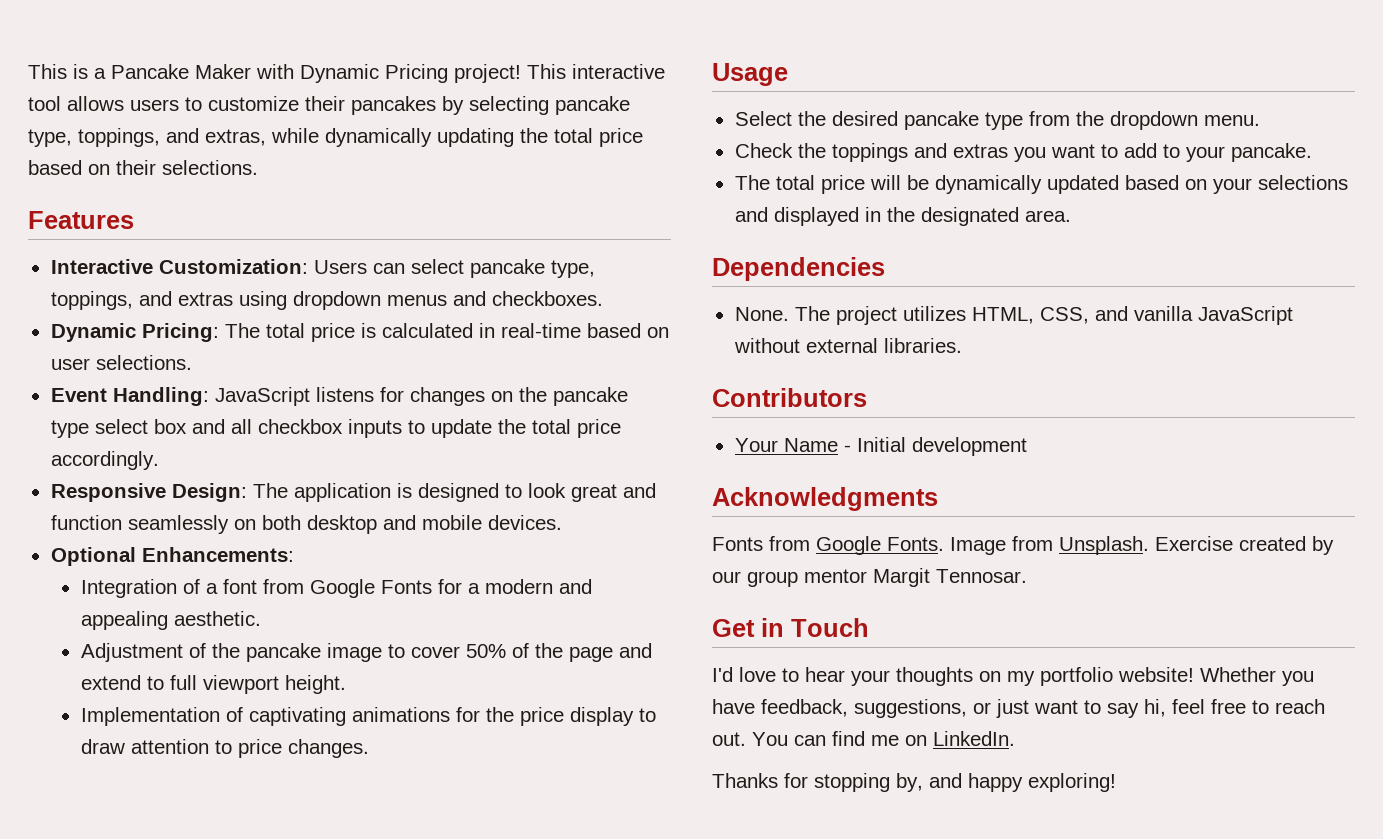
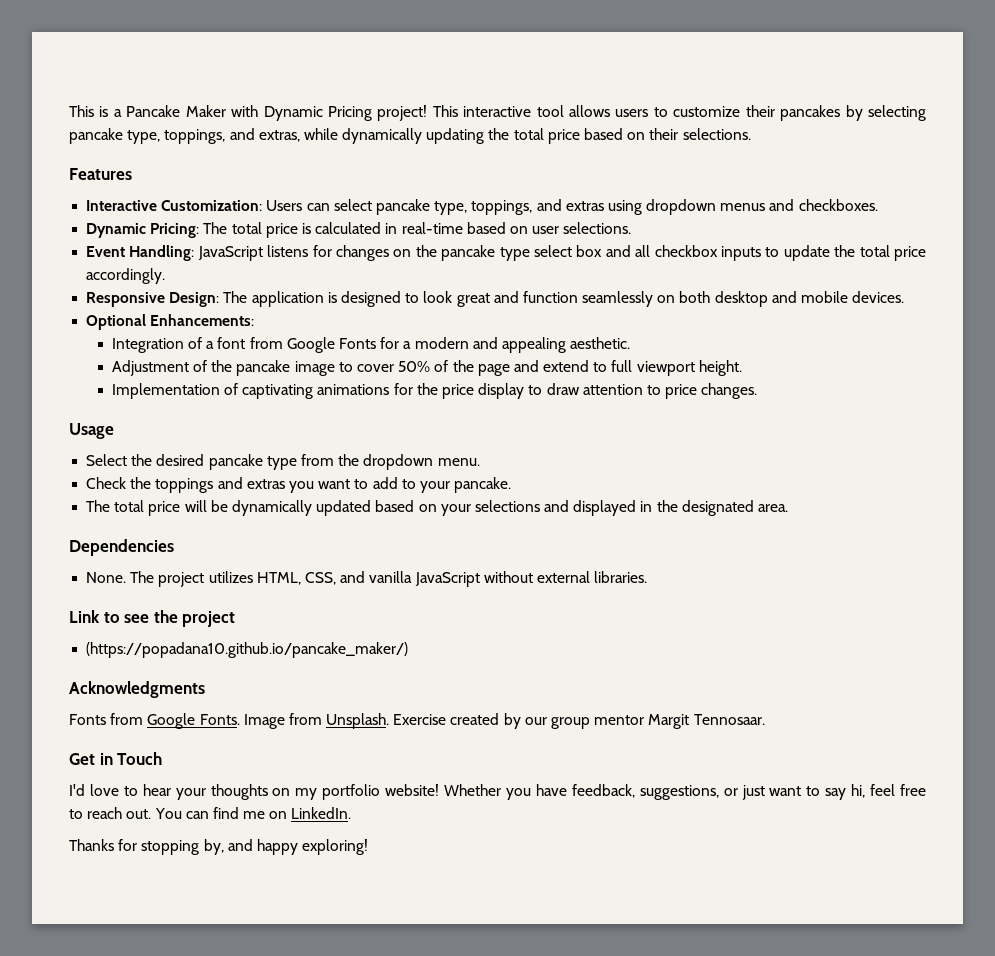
[712,388,867,407] [734,437,1027,456] Contributors // Your Name - Initial development -> [69,610,236,627] [86,642,409,658] Link to see the project // (https://popadana10.github.io/pancake_maker/)
[936,569,1027,583] Tennosar. -> [693,714,765,725] Tennosaar.

